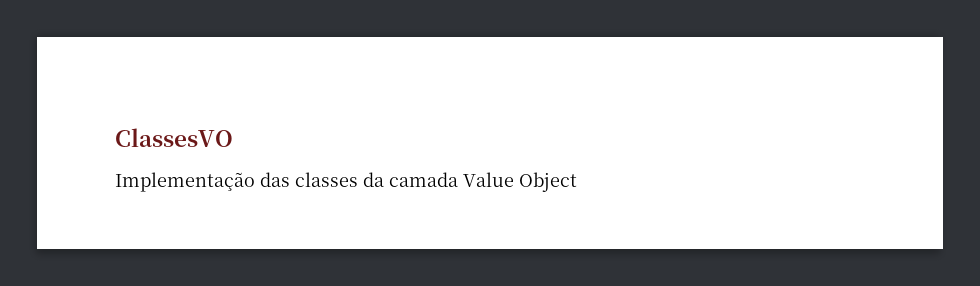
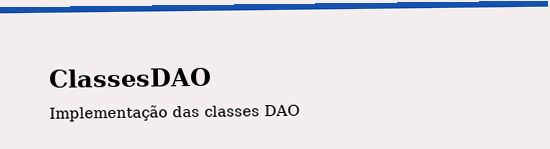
[115,128,233,147] ClassesVO -> [48,67,212,88] ClassesDAO
[363,172,577,192] da camada Value Object -> [264,104,300,117] DAO

